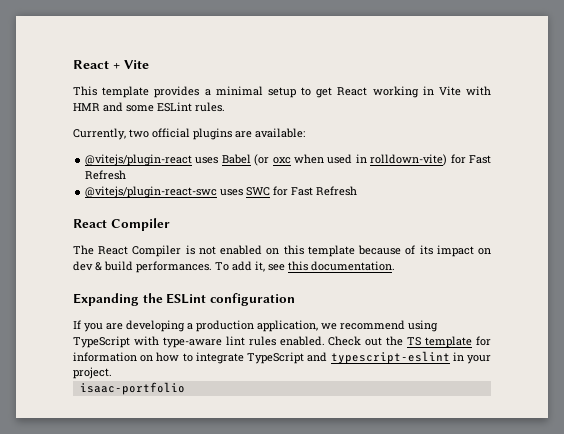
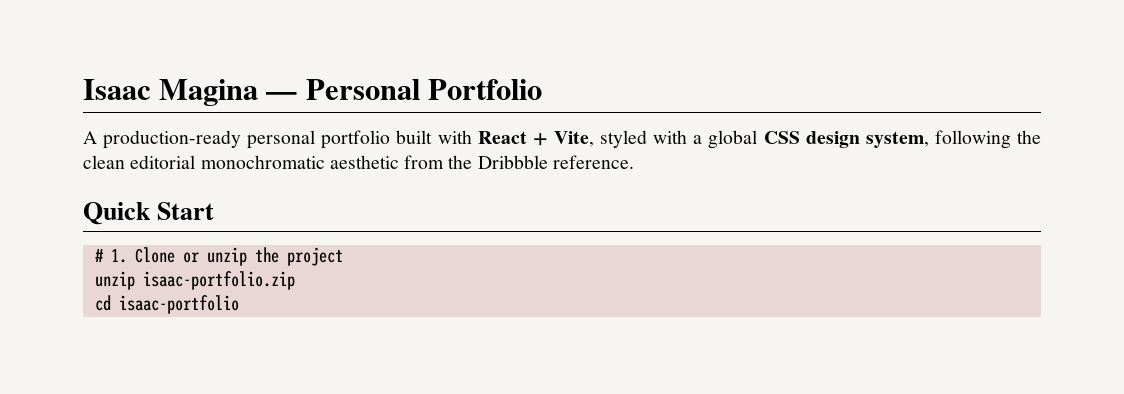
[73,60,149,69] [73,86,492,98] [73,102,225,112] [73,128,305,140] [85,154,491,166] [85,170,127,180] [85,186,358,198] [73,218,170,231] [73,245,491,257] [73,261,395,273] [73,293,295,306] [73,320,438,332] [73,336,492,348] [73,351,492,364] [73,367,112,379] React + Vite // This template provides a minimal setup to get React working in Vite with HMR and some ESLint rules. // Currently, two official plugins are available: // @vitejs/plugin-react uses Babel (or oxc when used in rolldown-vite) for Fast Refresh // @vitejs/plugin-react-swc uses SWC for Fast Refresh // React Compiler // The React Compiler is not enabled on this template because of its impact on dev & build performances. To add it, see this documentation. // Expanding the ESLint configuration // If you are developing a production application, we recommend using TypeScript with type-aware lint rules enabled. Check out the TS template for information on how to integrate TypeScript and typescript-eslint in your project. // -> [83,79,542,106] [83,130,1041,149] [83,155,634,169] [83,202,215,225] [94,247,343,266] [94,271,295,290] [94,295,111,311] Isaac Magina — Personal Portfolio // A production-ready personal portfolio built with React + Vite, styled with a global CSS design system, following the clean editorial monochromatic aesthetic from the Dribbble reference. // Quick Start // # 1. Clone or unzip the project // unzip isaac-portfolio.zip // cd

